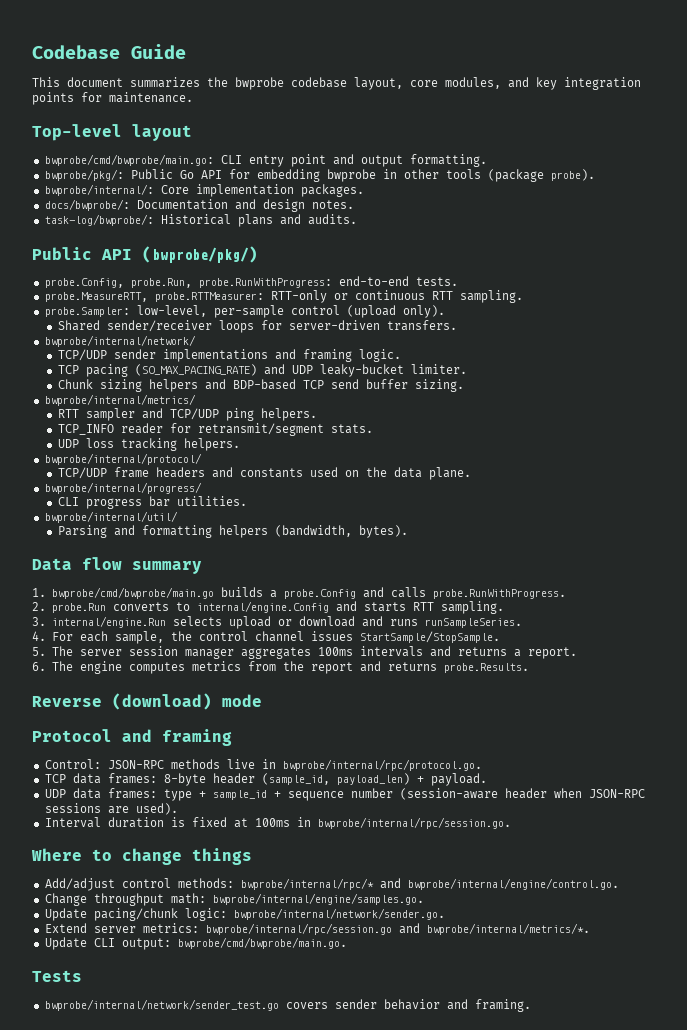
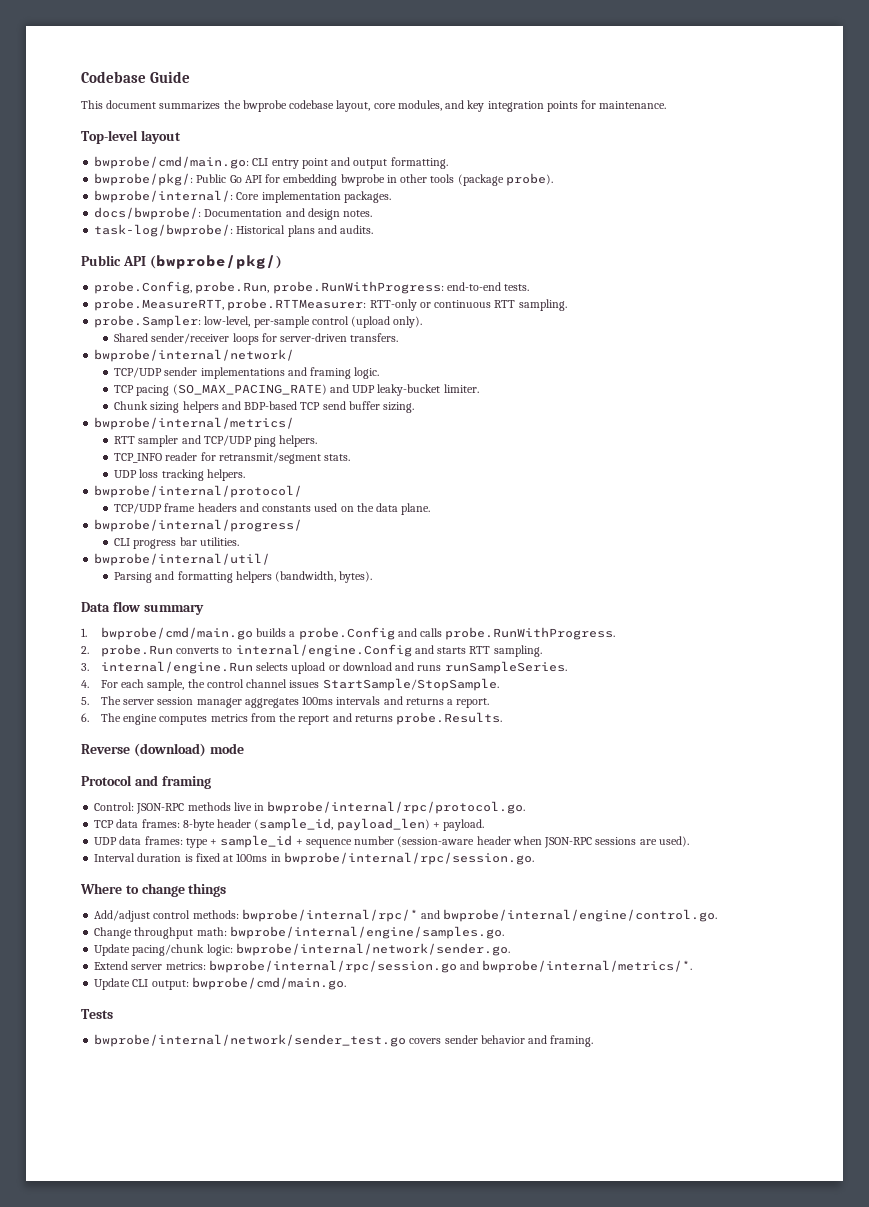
[44,154,214,166] bwprobe/cmd/bwprobe/main.go: -> [94,156,250,169] bwprobe/cmd/main.go:
[51,587,214,599] bwprobe/cmd/bwprobe/main.go -> [100,627,253,640] bwprobe/cmd/main.go
[177,937,347,949] bwprobe/cmd/bwprobe/main.go. -> [191,977,346,990] bwprobe/cmd/main.go.

